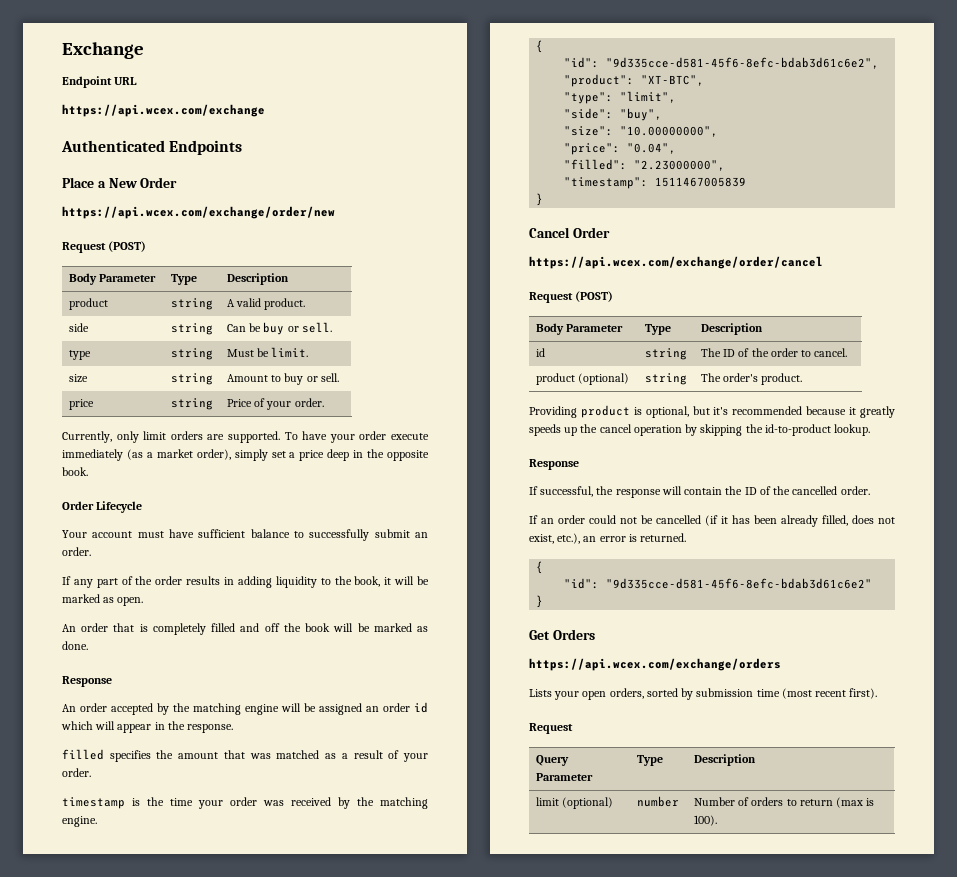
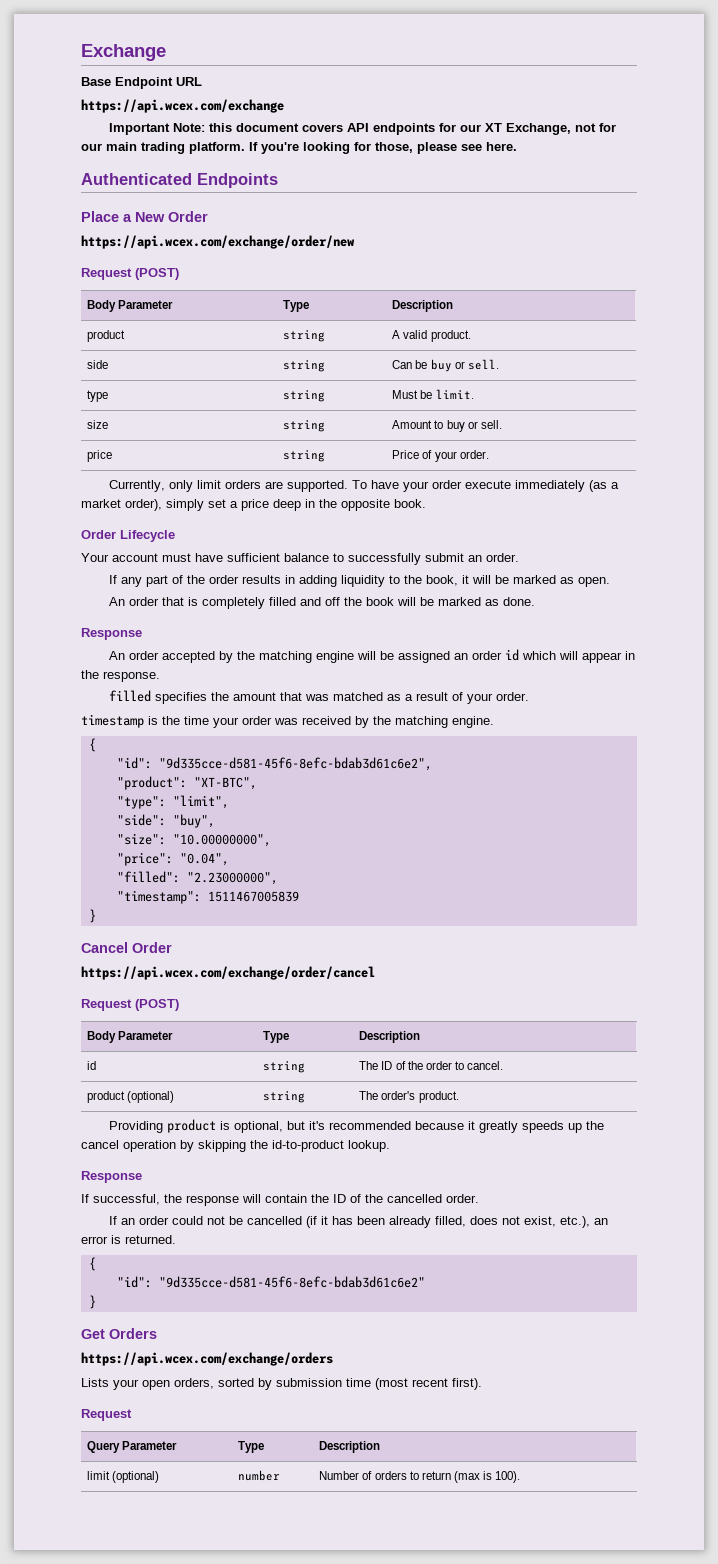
(144, 50) none -> [81,77,111,86] Base
(265, 110) none -> [108,123,616,135] [81,142,517,154] // Important Note: this document covers API endpoints for our XT Exchange, not for our main trading platform. If you're looking for those, please see here.

